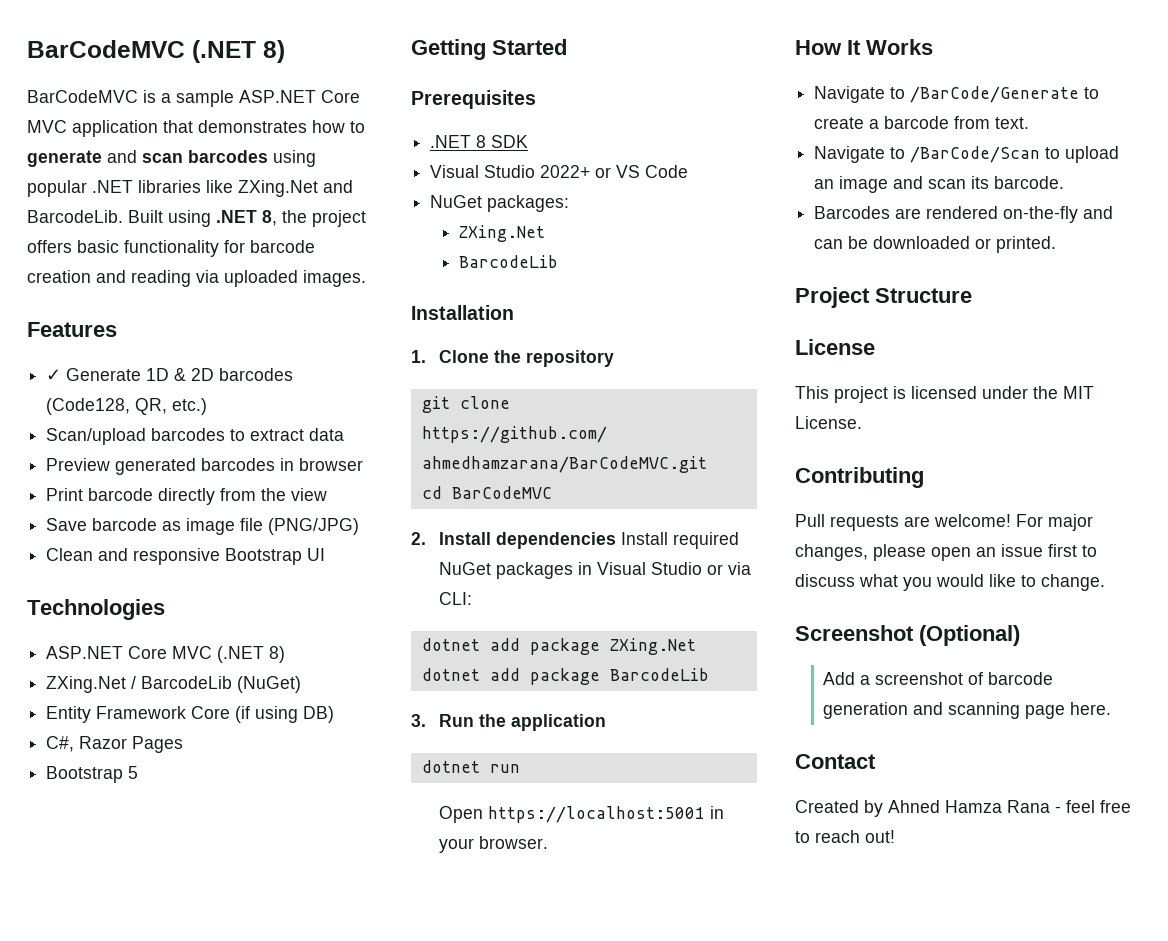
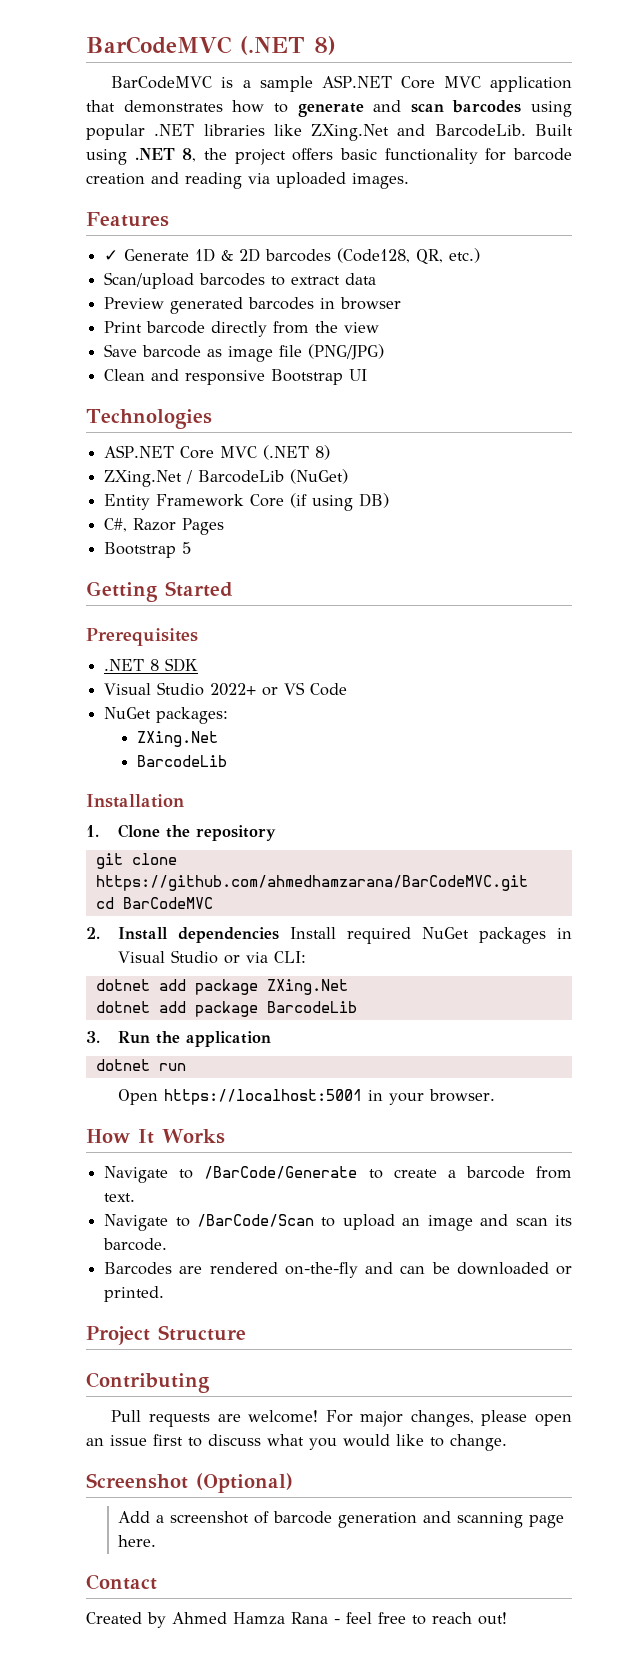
[795,339,875,355] [795,386,1094,403] [795,416,862,429] // License // This project is licensed under the MIT License. -> (246, 1333) none
[888,800,940,813] Ahned -> [172,1612,227,1624] Ahmed

